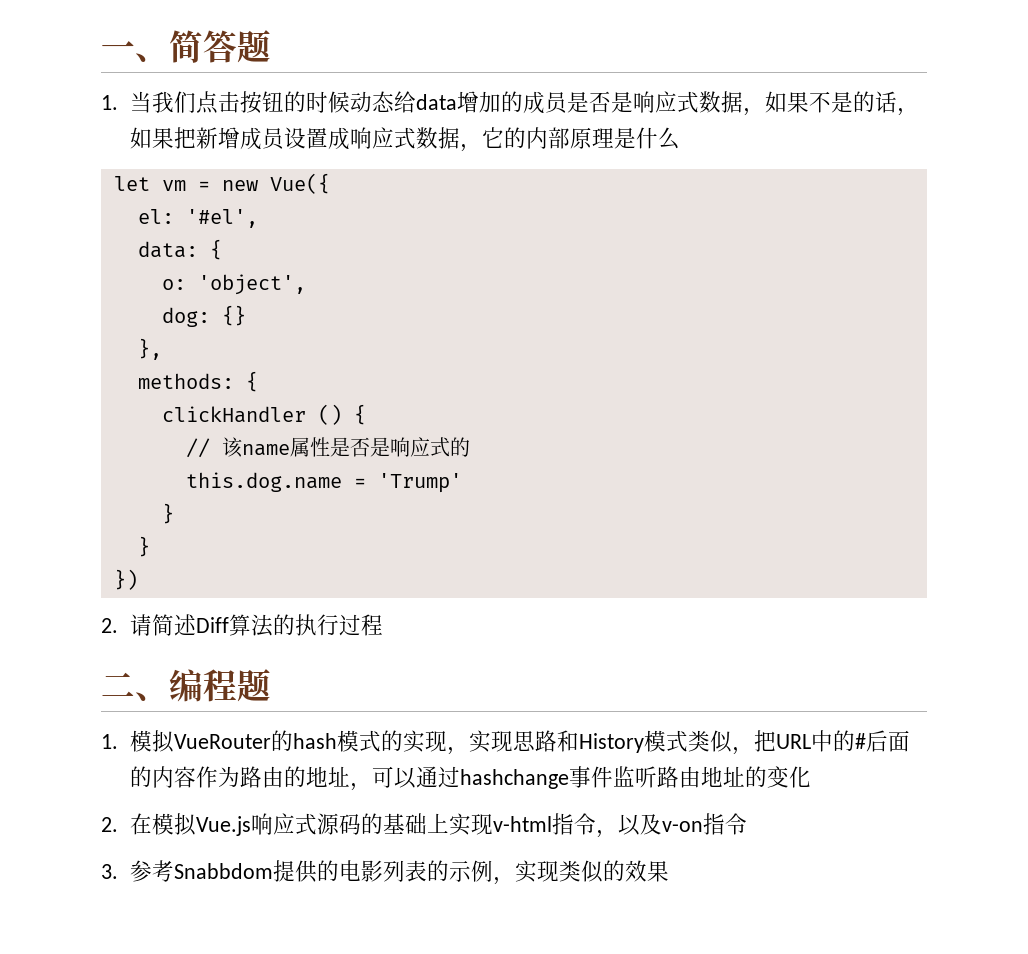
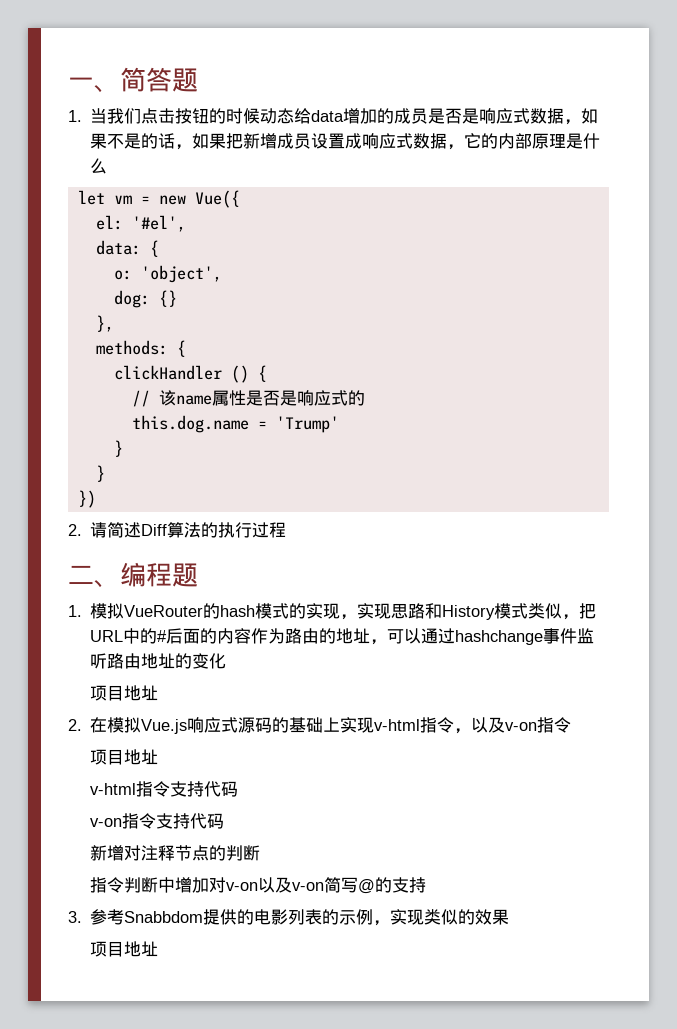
(811, 777) none -> [90,685,159,701] // 项目地址
(747, 824) none -> [90,749,159,765] [90,781,239,797] [90,813,225,829] [90,845,261,861] [90,877,427,894] // 项目地址 // v-html指令支持代码 // v-on指令支持代码 // 新增对注释节点的判断 // 指令判断中增加对v-on以及v-on简写@的支持
(669, 871) none -> [90,941,159,957] // 项目地址

